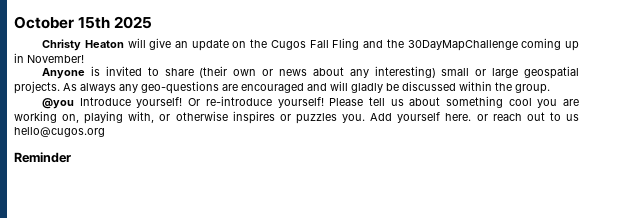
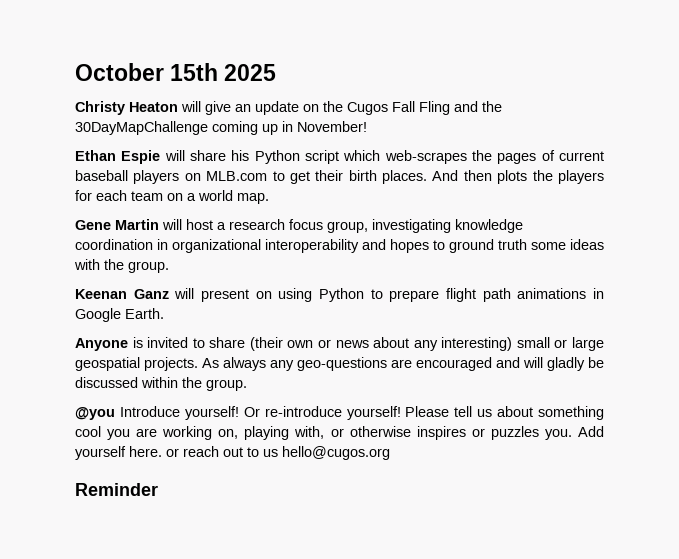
(84, 59) none -> [75,150,604,164] [75,170,604,184] [75,190,269,204] [75,219,523,233] [75,239,604,253] [74,259,169,273] [75,288,605,302] [75,308,164,322] // Ethan Espie will share his Python script which web-scrapes the pages of current baseball players on MLB.com to get their birth places. And then plots the players for each team on a world map. // Gene Martin will host a research focus group, investigating knowledge coordination in organizational interoperability and hopes to ground truth some ideas with the group. // Keenan Ganz will present on using Python to prepare flight path animations in Google Earth.

